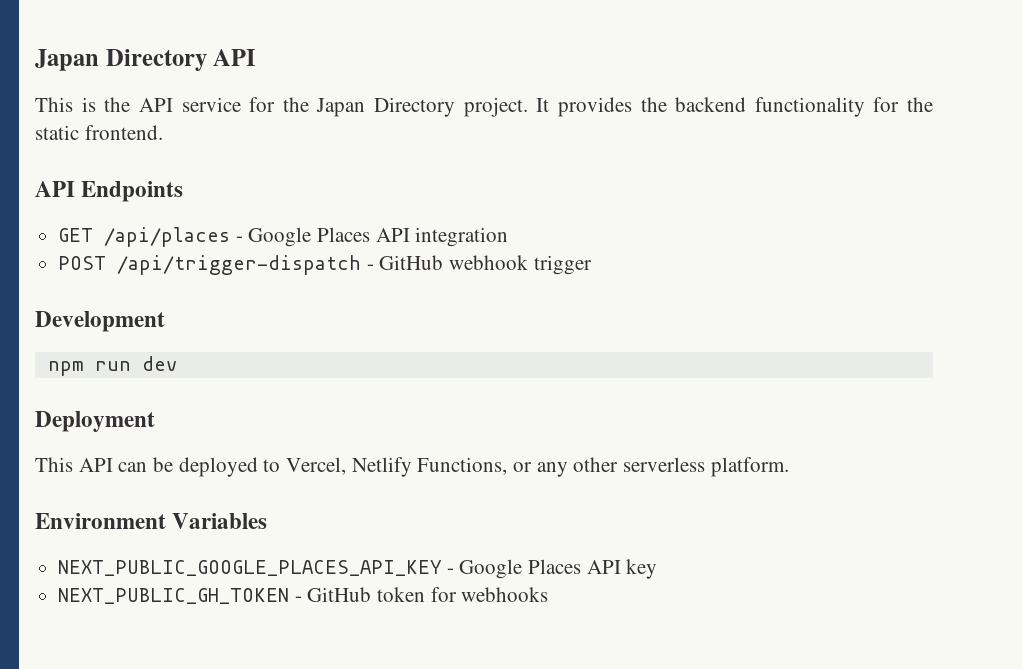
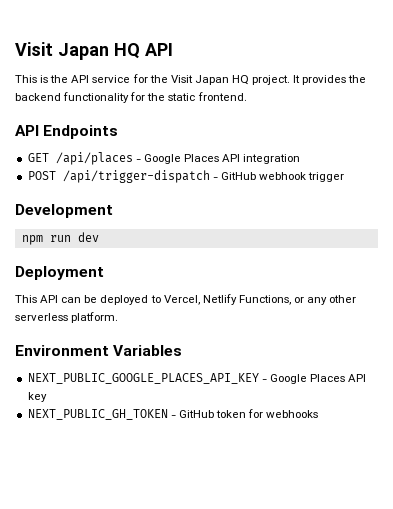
[35,49,207,71] Japan Directory -> [15,42,140,60] Visit Japan HQ
[316,97,455,117] Japan Directory -> [170,75,249,85] Visit Japan HQ

